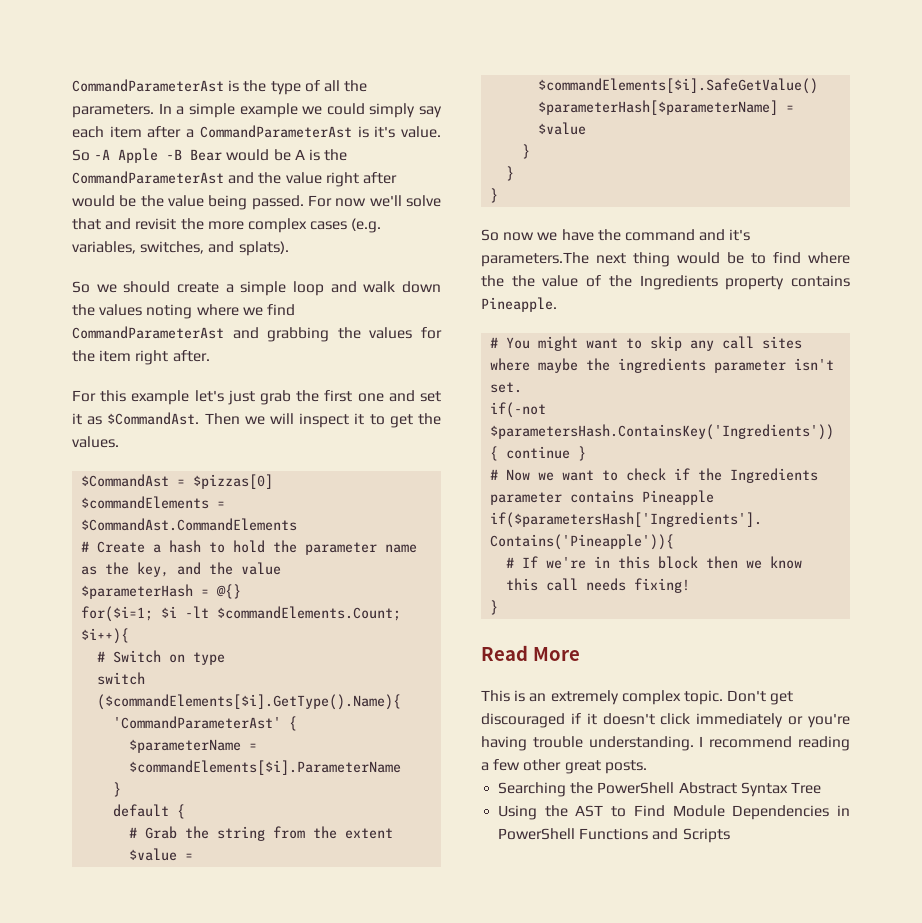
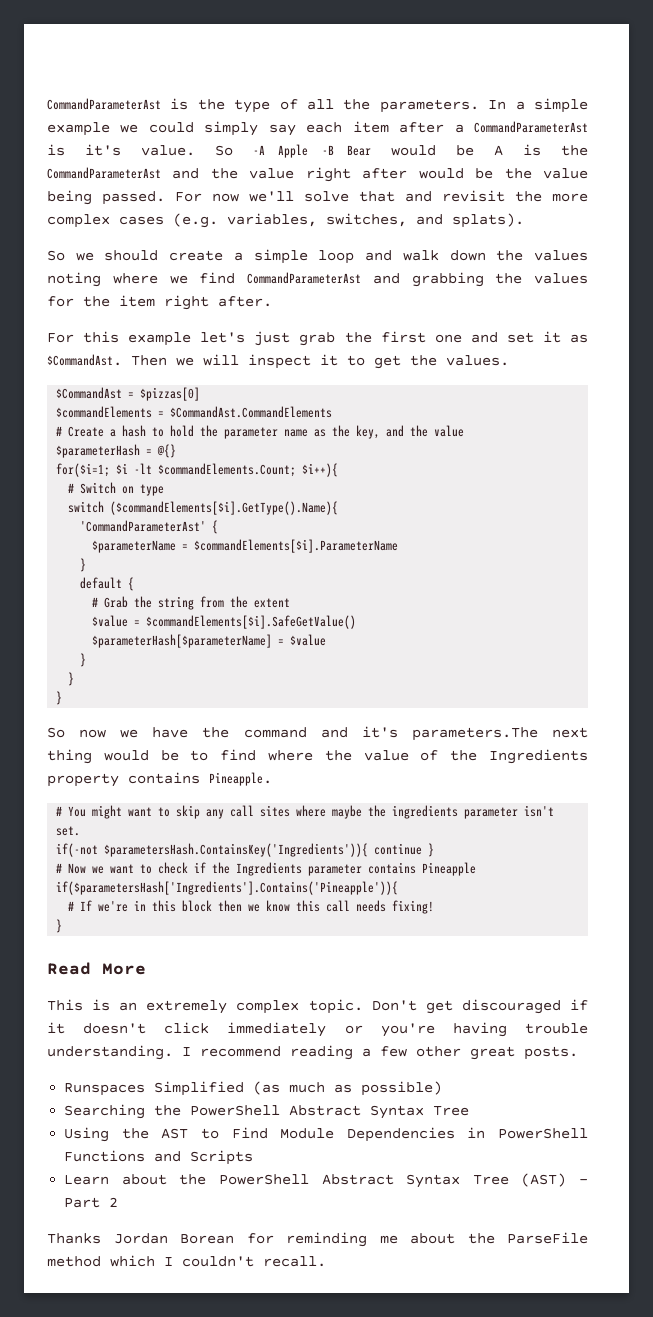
[511,275,535,287] the -> (352, 755) none
(647, 767) none -> [64,1081,443,1096] // Runspaces Simplified (as much as possible)
(730, 835) none -> [64,1173,588,1188] [64,1197,119,1208] [47,1232,588,1247] [47,1255,326,1267] // Learn about the PowerShell Abstract Syntax Tree (AST) - Part 2 // Thanks Jordan Borean for reminding me about the ParseFile method which I couldn't recall.

